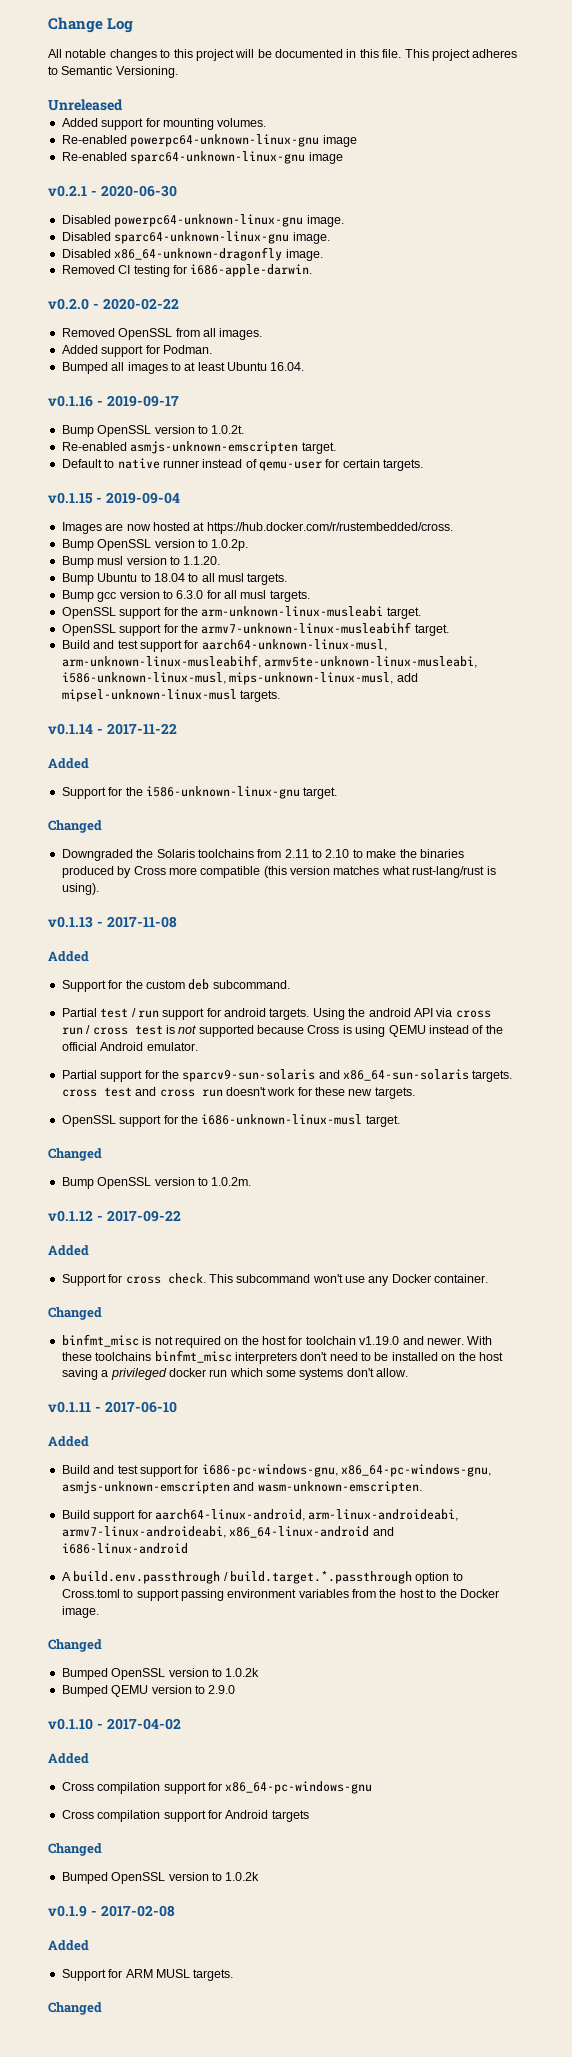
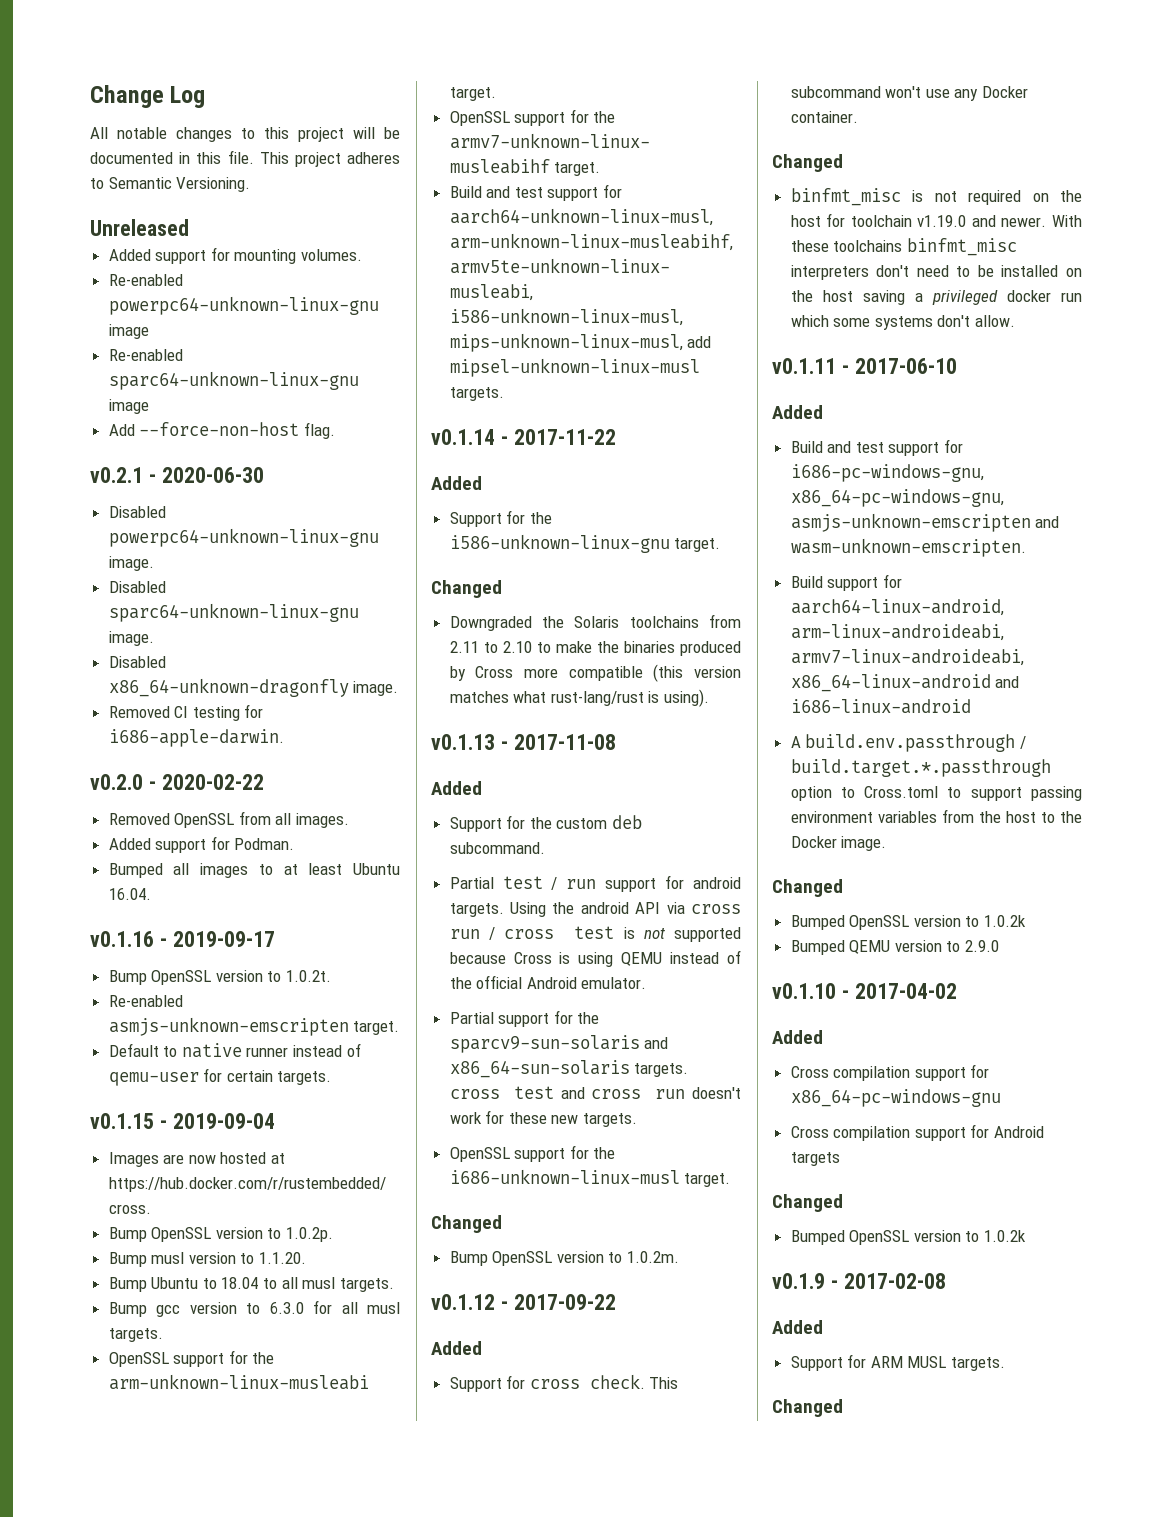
(343, 158) none -> [108,422,335,439] // Add --force-non-host flag.

